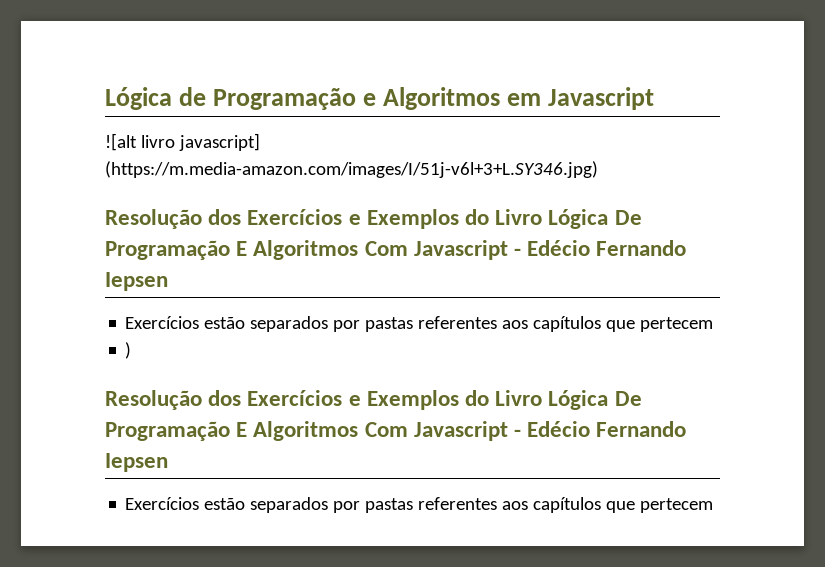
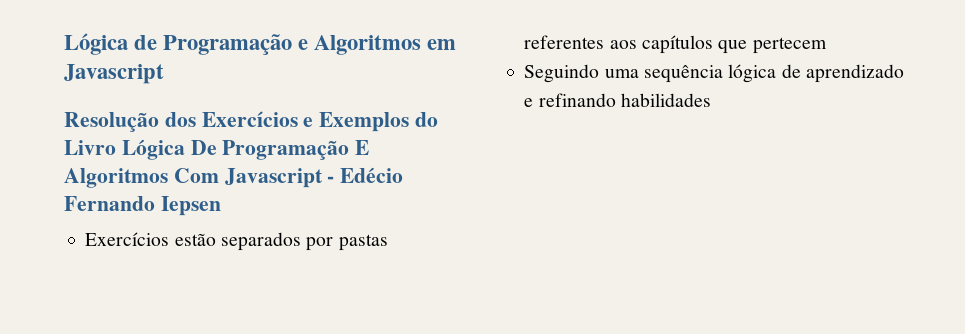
[105,133,260,151] [105,161,598,178] // ![alt livro javascript] (https://m.media-amazon.com/images/I/51j-v6l+3+L.SY346.jpg) -> (164, 74) none
[125,342,132,359] [105,390,642,410] [105,421,687,441] [105,453,168,472] [125,497,714,513] ) // Resolução dos Exercícios e Exemplos do Livro Lógica De Programação E Algoritmos Com Javascript - Edécio Fernando Iepsen // Exercícios estão separados por pastas referentes aos capítulos que pertecem -> [524,64,904,83] [524,93,711,107] Seguindo uma sequência lógica de aprendizado e refinando habilidades

